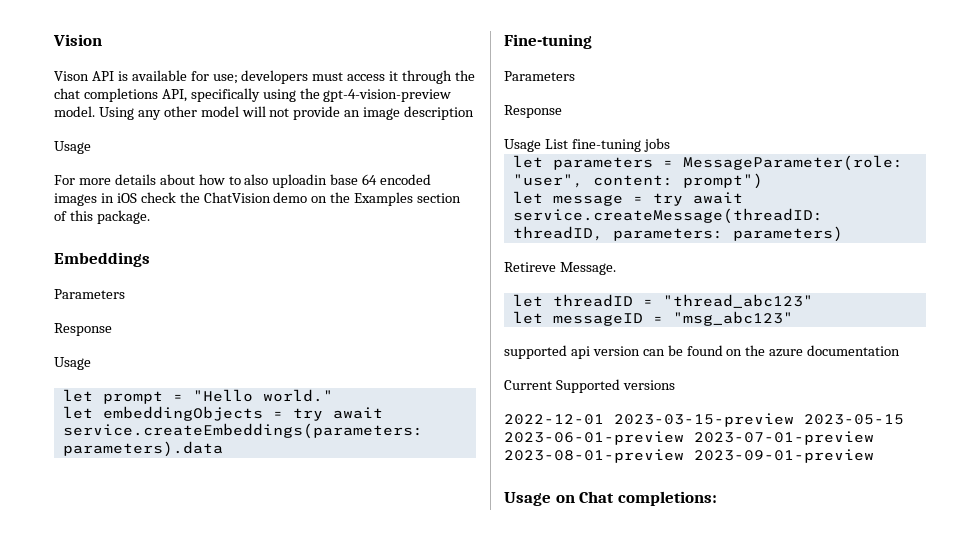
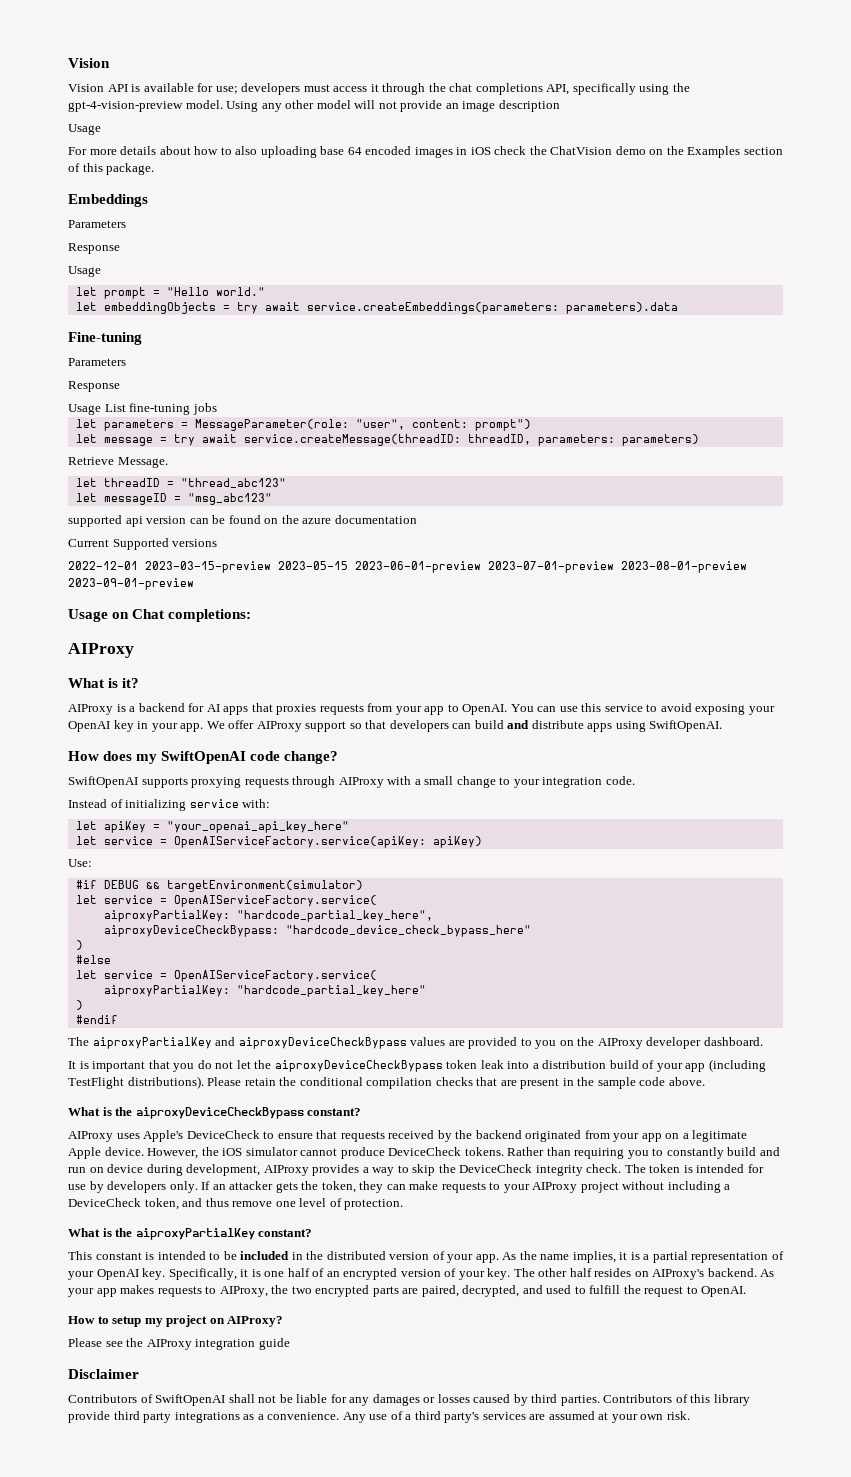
[54,71,89,81] Vison -> [68,84,104,92] Vision
[272,174,328,188] uploadin -> [260,146,317,158] uploading
[504,262,556,272] Retireve -> [68,457,114,465] Retrieve
(717, 498) none -> [68,643,134,658] [68,678,140,688] [68,703,775,715] [68,720,723,732] [68,751,339,764] [68,776,635,788] [68,799,271,811] [75,821,349,833] [75,836,482,848] [68,859,92,867] [75,880,363,892] [75,895,377,907] [103,910,433,922] [103,925,531,937] [75,940,83,950] [75,955,111,964] [75,970,377,982] [103,985,426,997] [75,1000,83,1010] [75,1015,118,1024] [68,1037,763,1049] [68,1059,766,1072] [68,1076,705,1089] [68,1107,362,1119] [68,1130,748,1142] [68,1147,780,1159] [68,1164,764,1176] [68,1181,731,1193] [68,1198,404,1210] [68,1228,313,1240] [68,1251,784,1263] [68,1268,775,1280] [68,1285,747,1297] [68,1315,284,1327] [68,1338,290,1350] [68,1369,139,1379] [68,1394,750,1406] [68,1411,690,1423] // AIProxy // What is it? // AIProxy is a backend for AI apps that proxies requests from your app to OpenAI. You can use this service to avoid exposing your OpenAI key in your app. We offer AIProxy support so that developers can build and distribute apps using SwiftOpenAI. // How does my SwiftOpenAI code change? // SwiftOpenAI supports proxying requests through AIProxy with a small change to your integration code. // Instead of initializing service with: // let apiKey = "your_openai_api_key_here" // let service = OpenAIServiceFactory.service(apiKey: apiKey) // Use: // #if DEBUG && targetEnvironment(simulator) // let service = OpenAIServiceFactory.service( // aiproxyPartialKey: "hardcode_partial_key_here", // aiproxyDeviceCheckBypass: "hardcode_device_check_bypass_here" // ) // #else // let service = OpenAIServiceFactory.service( // aiproxyPartialKey: "hardcode_partial_key_here" // ) // #endif // The aiproxyPartialKey and aiproxyDeviceCheckBypass values are provided to you on the AIProxy developer dashboard. // It is important that you do not let the aiproxyDeviceCheckBypass token leak into a distribution build of your app (including TestFlight distributions). Please retain the conditional compilation checks that are present in the sample code above. // What is the aiproxyDeviceCheckBypass constant? // AIProxy uses Apple's DeviceCheck to ensure that requests received by the backend originated from your app on a legitimate Apple device. However, the iOS simulator cannot produce DeviceCheck tokens. Rather than requiring you to constantly build and run on device during development, AIProxy provides a way to skip the DeviceCheck integrity check. The token is intended for use by developers only. If an attacker gets the token, they can make requests to your AIProxy project without including a DeviceCheck token, and thus remove one level of protection. // What is the aiproxyPartialKey constant? // This constant is intended to be included in the distributed version of your app. As the name implies, it is a partial representation of your OpenAI key. Specifically, it is one half of an encrypted version of your key. The other half resides on AIProxy's backend. As your app makes requests to AIProxy, the two encrypted parts are paired, decrypted, and used to fulfill the request to OpenAI. // How to setup my project on AIProxy? // Please see the AIProxy integration guide // Disclaimer // Contributors of SwiftOpenAI shall not be liable for any damages or losses caused by third parties. Contributors of this library provide third party integrations as a convenience. Any use of a third party's services are assumed at your own risk.

